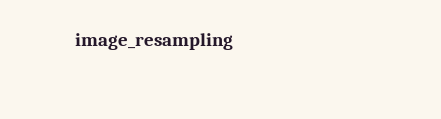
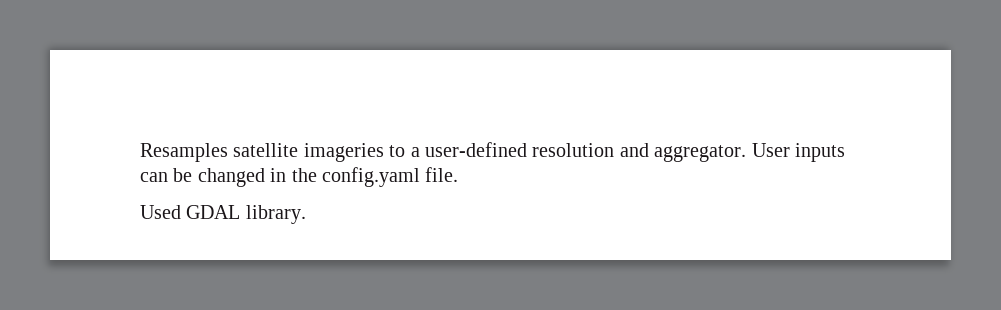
[75,33,233,50] image_resampling -> [140,142,845,162] [140,167,459,187] [140,205,306,224] Resamples satellite imageries to a user-defined resolution and aggregator. User inputs can be changed in the config.yaml file. // Used GDAL library.

